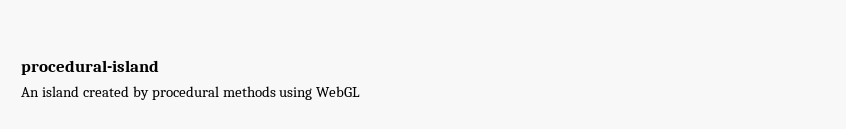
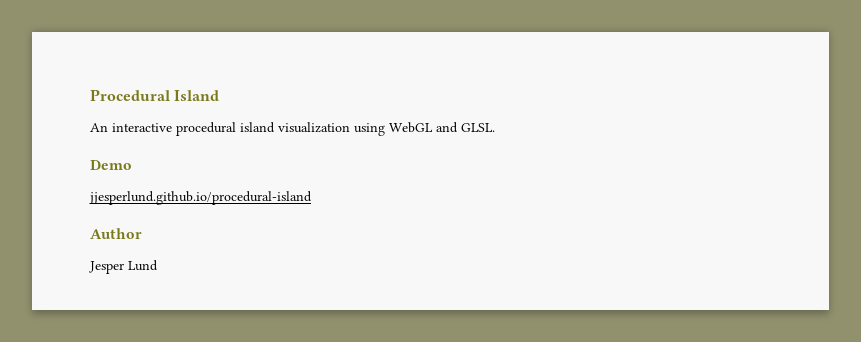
[21,60,159,75] procedural-island -> [90,89,220,101] Procedural Island
[41,86,361,100] island created by procedural methods using WebGL -> [112,122,495,136] [90,160,132,170] [89,191,312,205] [90,228,142,239] [89,260,158,274] interactive procedural island visualization using WebGL and GLSL. // Demo // jjesperlund.github.io/procedural-island // Author // Jesper Lund

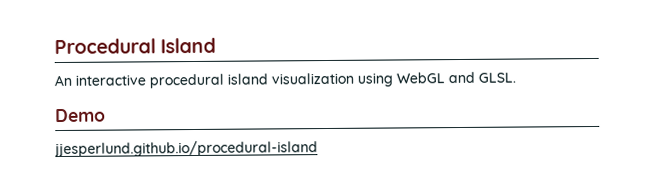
[90,228,142,239] [89,260,158,274] // Author // Jesper Lund -> (318, 149) none

